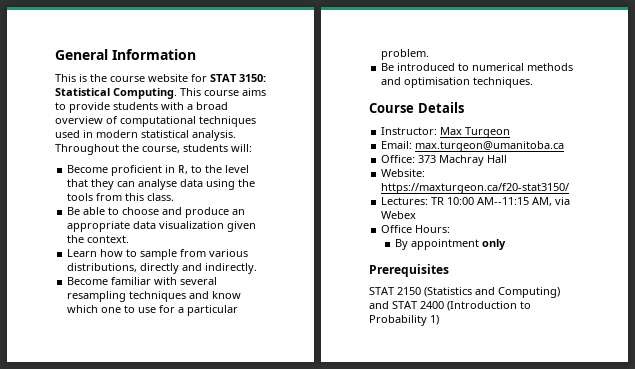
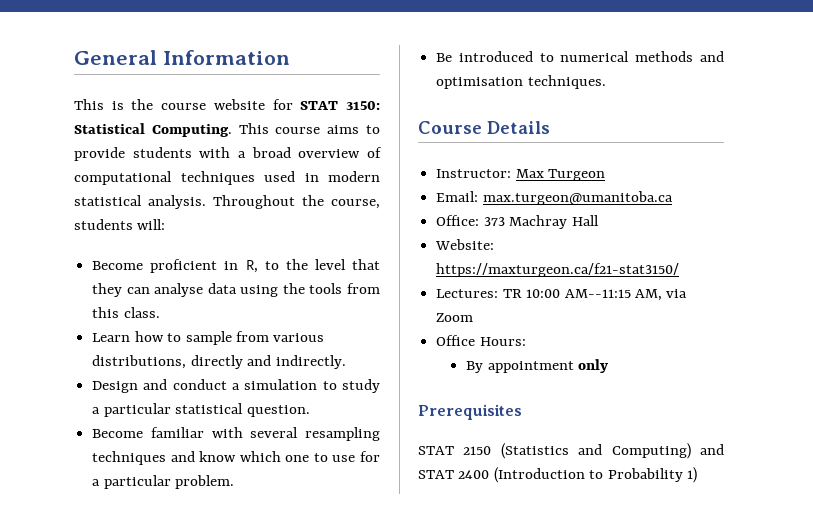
[67,207,246,218] [67,221,257,232] [67,235,130,243] // Be able to choose and produce an appropriate data visualization given the context. -> (160, 312) none
(258, 268) none -> [92,379,381,393] [92,403,310,417] // Design and conduct a simulation to study a particular statistical question.
[381,183,570,194] https://maxturgeon.ca/f20-stat3150/ -> [436,263,680,277] https://maxturgeon.ca/f21-stat3150/
[381,211,417,219] Webex -> [436,313,474,322] Zoom

